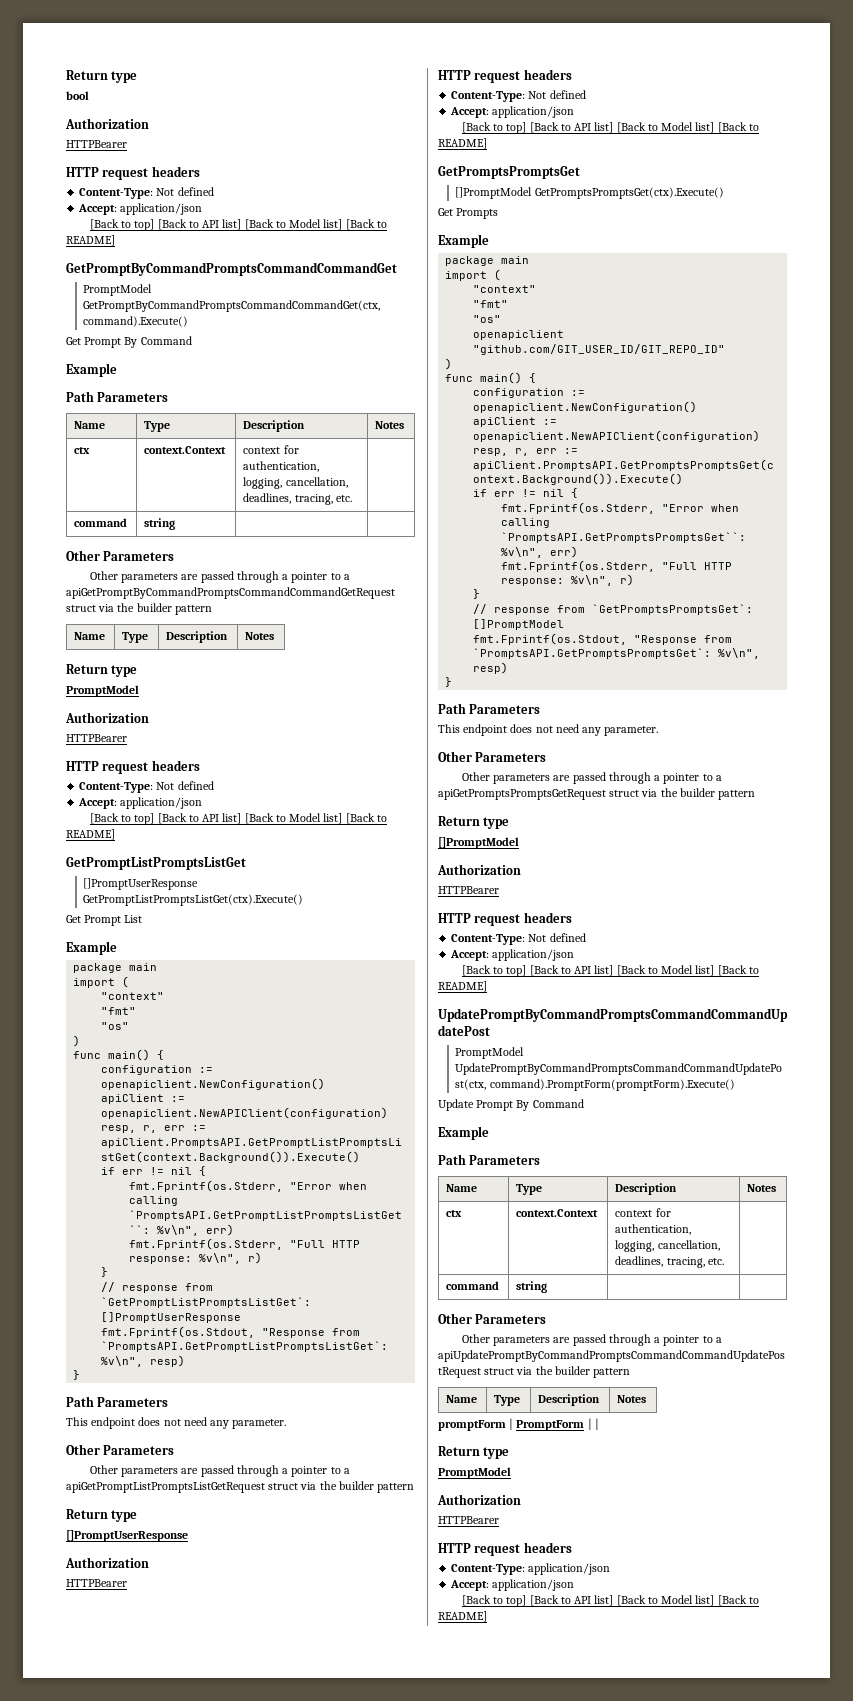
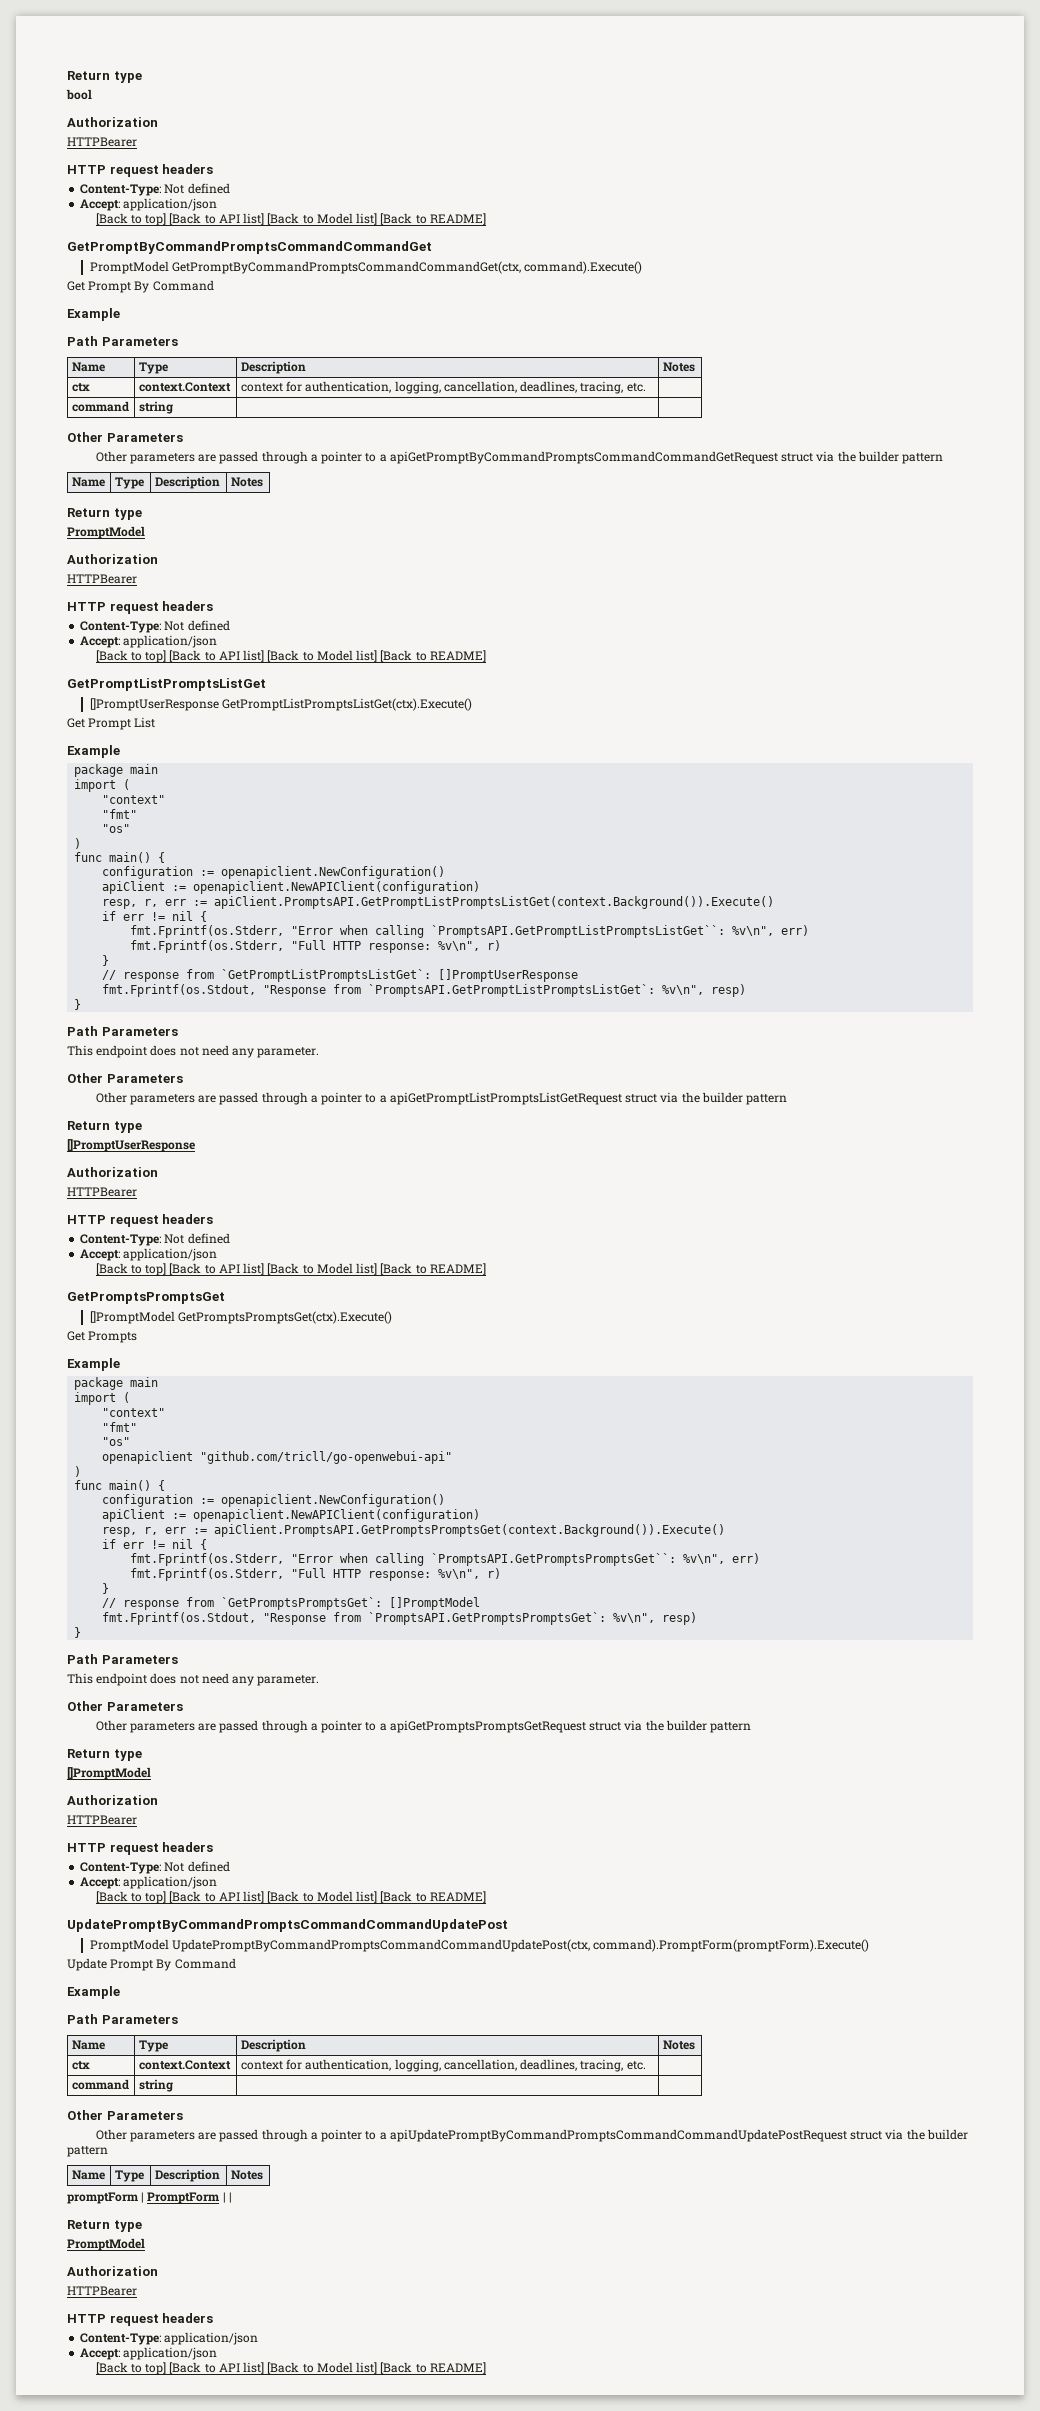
[473,344,726,355] "github.com/GIT_USER_ID/GIT_REPO_ID" -> [200,1451,453,1464] "github.com/tricll/go-openwebui-api"

